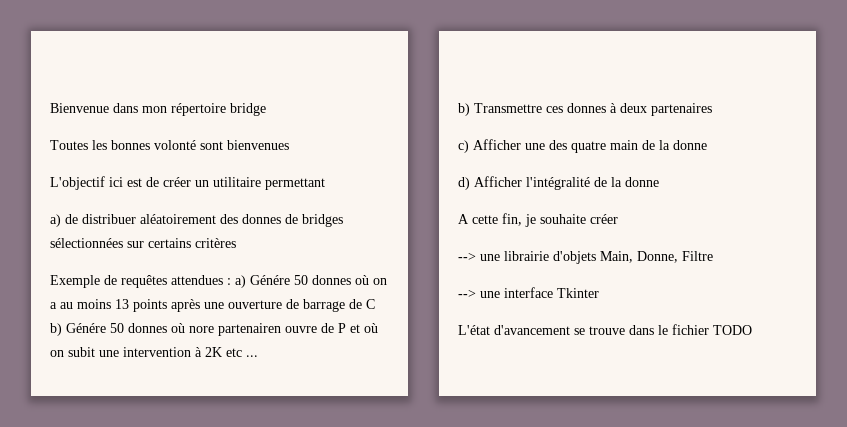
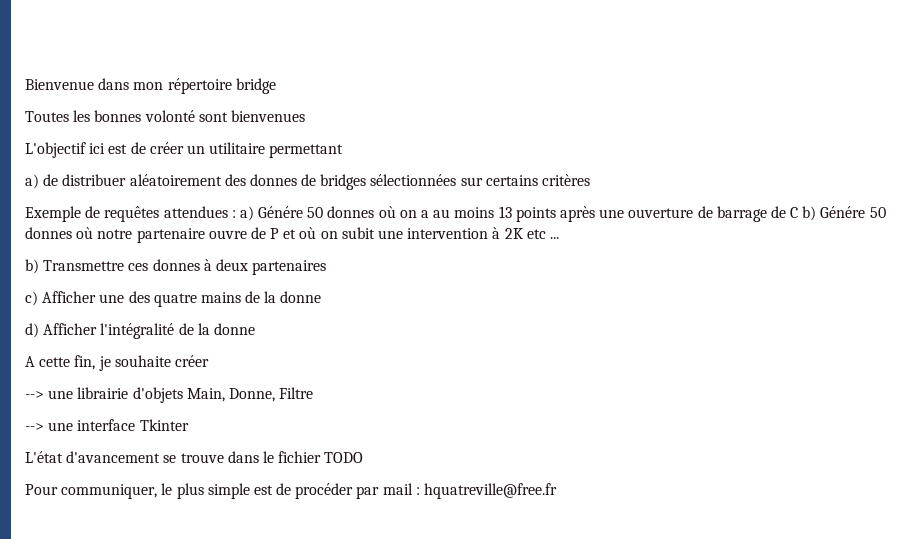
[189,323,281,336] nore partenairen -> [97,228,205,243] notre partenaire
[610,140,638,150] main -> [200,292,241,303] mains
(752, 330) none -> [25,483,558,499] // Pour communiquer, le plus simple est de procéder par mail : hquatreville@free.fr

